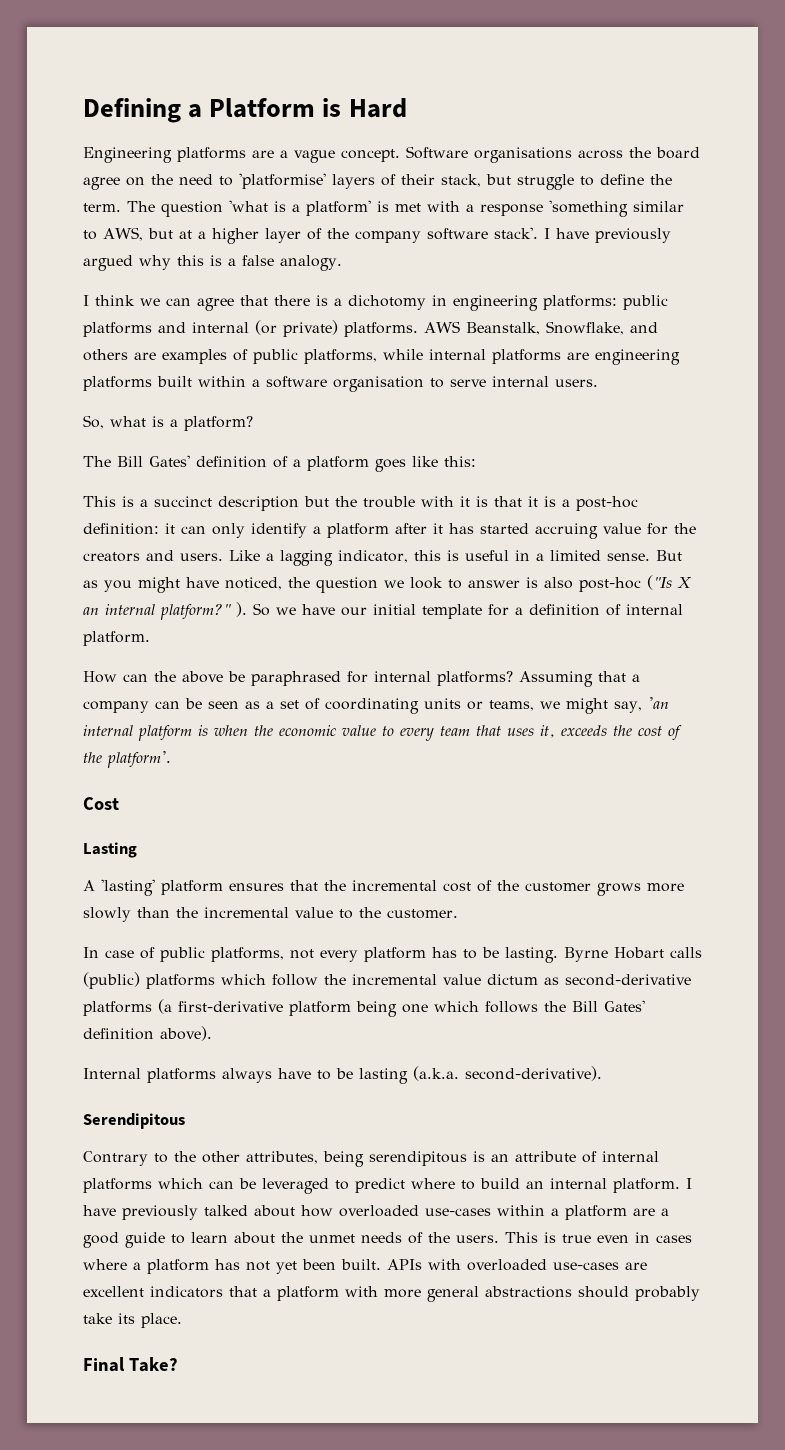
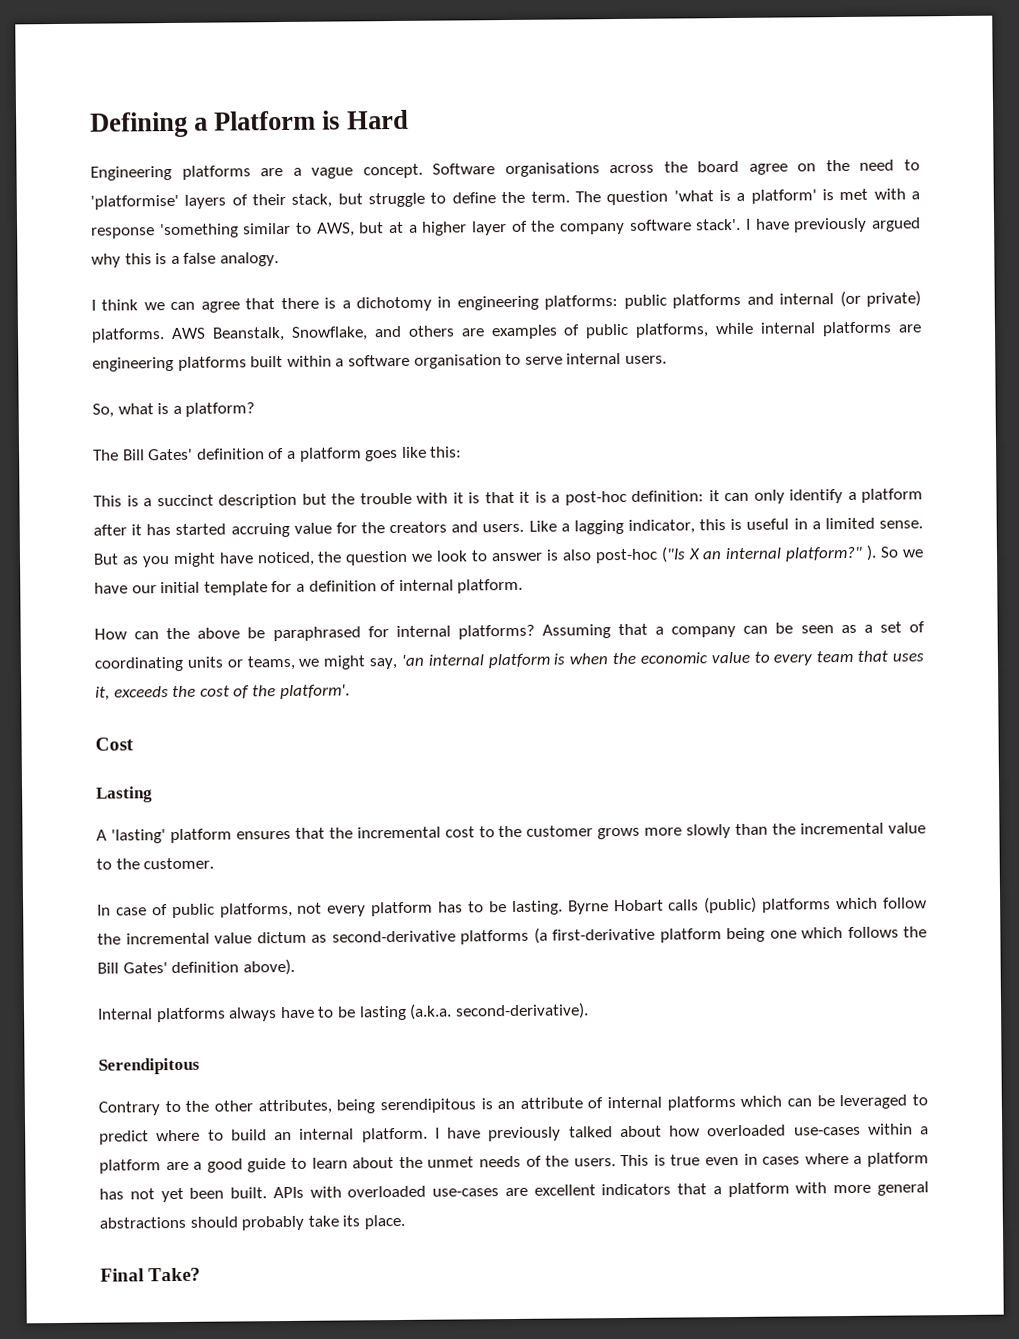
[477,880,492,892] of -> [478,826,495,838] to

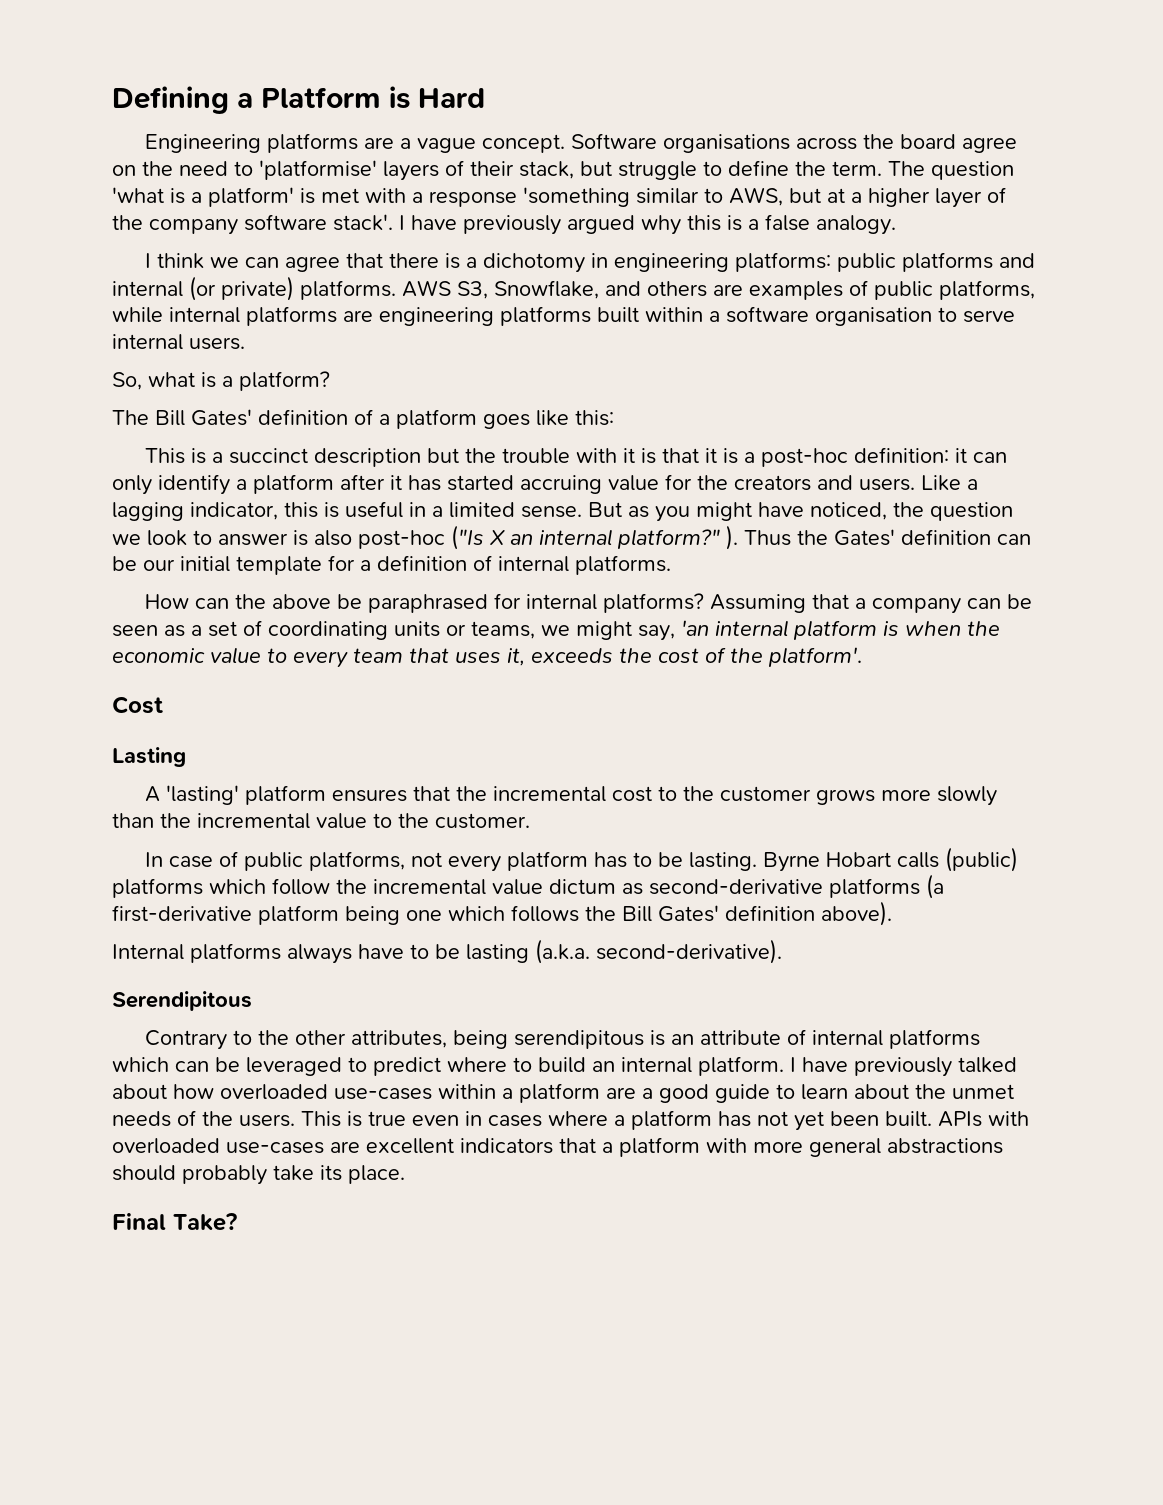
[211,326,285,342] Beanstalk, -> [457,281,488,299] S3,
[880,546,924,558] [94,582,128,594] So we have -> [744,529,1031,546] [112,556,137,571] Thus the Gates' definition can be
[457,578,524,594] platform. -> [575,555,671,575] platforms.

